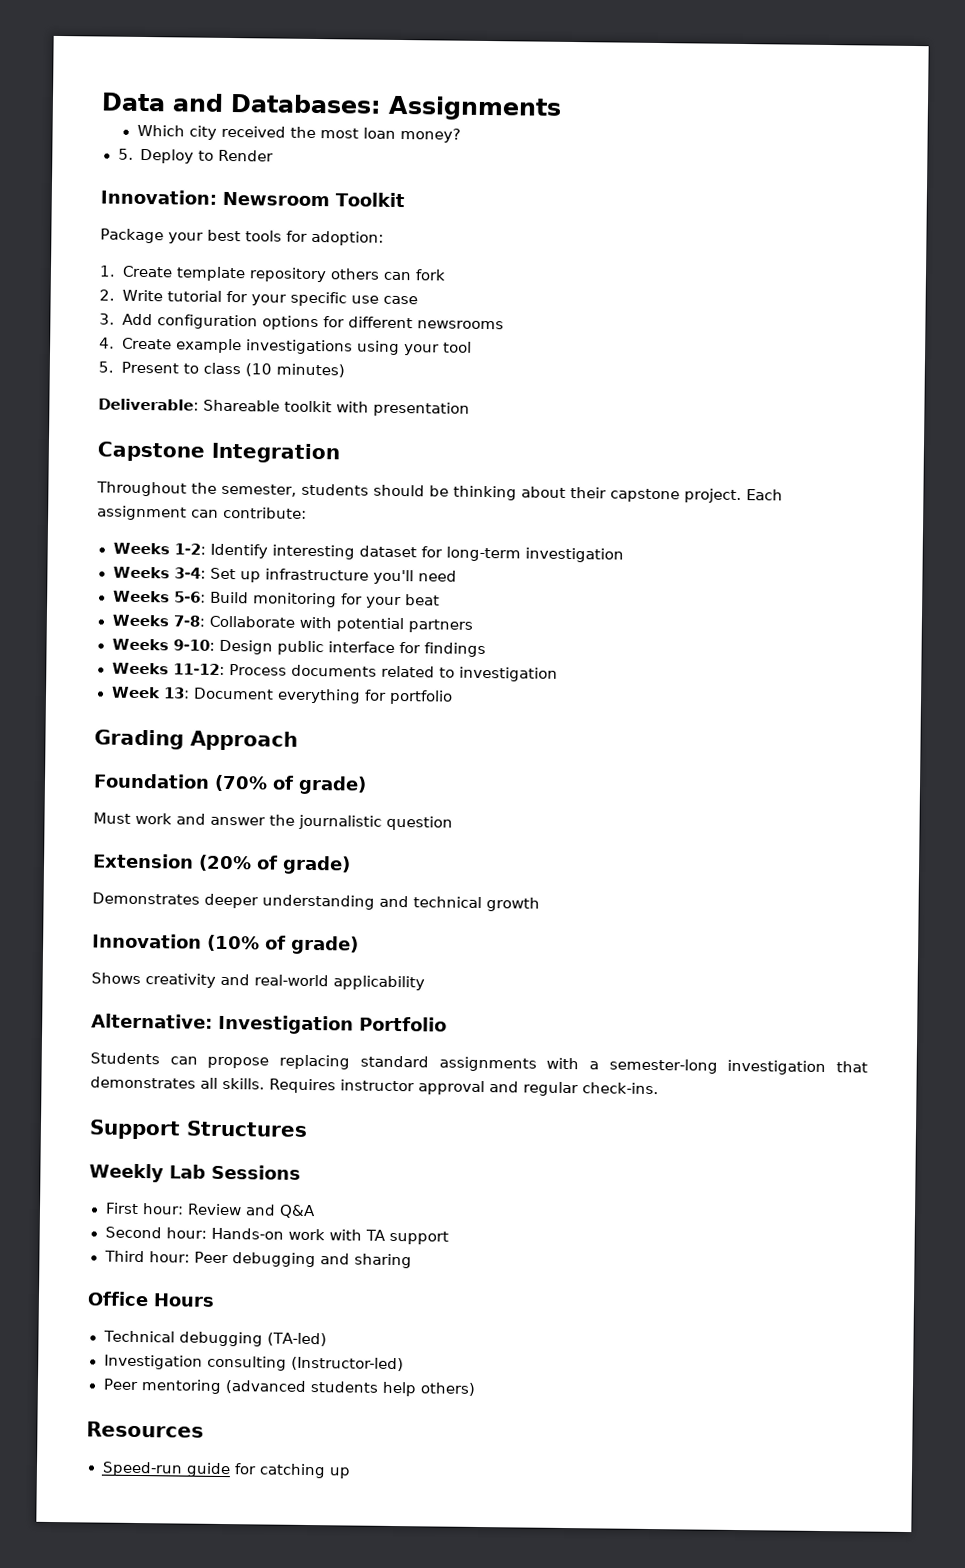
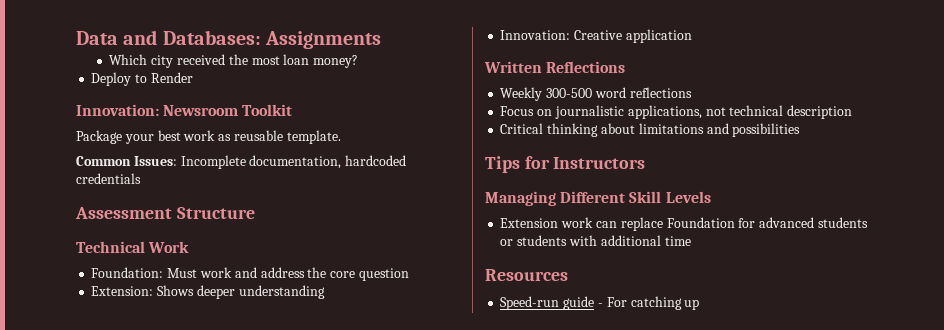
[117,148,134,160] 5. -> (359, 61) none
[245,230,384,246] [99,265,446,283] [99,289,418,307] [99,313,504,331] [99,337,472,356] [98,361,345,378] [98,398,470,417] [97,441,340,464] [96,481,783,504] [97,505,307,521] [112,542,624,563] [112,566,457,585] [112,590,440,609] [111,614,473,633] [111,638,486,658] [111,662,558,682] [110,686,453,705] [94,729,298,751] [93,773,367,795] [93,812,453,831] [92,853,351,875] [92,892,540,912] [92,933,359,955] [91,972,425,991] [91,1013,447,1035] [90,1052,869,1076] [90,1076,659,1097] [89,1119,308,1140] [89,1163,301,1183] [104,1202,317,1219] [104,1226,450,1245] [103,1250,412,1269] [87,1291,215,1307] [102,1330,328,1347] [103,1354,405,1372] [102,1378,475,1397] tools for adoption: // 1. Create template repository others can fork // 2. Write tutorial for your specific use case // 3. Add configuration options for different newsrooms // 4. Create example investigations using your tool // 5. Present to class (10 minutes) // Deliverable: Shareable toolkit with presentation // Capstone Integration // Throughout the semester, students should be thinking about their capstone project. Each assignment can contribute: // Weeks 1-2: Identify interesting dataset for long-term investigation // Weeks 3-4: Set up infrastructure you'll need // Weeks 5-6: Build monitoring for your beat // Weeks 7-8: Collaborate with potential partners // Weeks 9-10: Design public interface for findings // Weeks 11-12: Process documents related to investigation // Week 13: Document everything for portfolio // Grading Approach // Foundation (70% of grade) // Must work and answer the journalistic question // Extension (20% of grade) // Demonstrates deeper understanding and technical growth // Innovation (10% of grade) // Shows creativity and real-world applicability // Alternative: Investigation Portfolio // Students can propose replacing standard assignments with a semester-long investigation that demonstrates all skills. Requires instructor approval and regular check-ins. // Support Structures // Weekly Lab Sessions // First hour: Review and Q&A // Second hour: Hands-on work with TA support // Third hour: Peer debugging and sharing // Office Hours // Technical debugging (TA-led) // Investigation consulting (Instructor-led) // Peer mentoring (advanced students help others) -> [183,130,341,144] [76,155,407,169] [76,173,141,184] [75,207,255,219] [76,241,190,253] [91,267,409,281] [91,285,325,299] [500,29,692,43] [484,61,626,73] [500,87,692,101] [500,105,853,119] [500,123,801,137] [485,156,646,173] [485,191,711,206] [500,217,868,231] [500,235,691,246] work as reusable template. // Common Issues: Incomplete documentation, hardcoded credentials // Assessment Structure // Technical Work // Foundation: Must work and address the core question // Extension: Shows deeper understanding // Innovation: Creative application // Written Reflections // Weekly 300-500 word reflections // Focus on journalistic applications, not technical description // Critical thinking about limitations and possibilities // Tips for Instructors // Managing Different Skill Levels // Extension work can replace Foundation for advanced students or students with additional time
[233,1463,257,1475] for -> [597,297,627,307] - For

